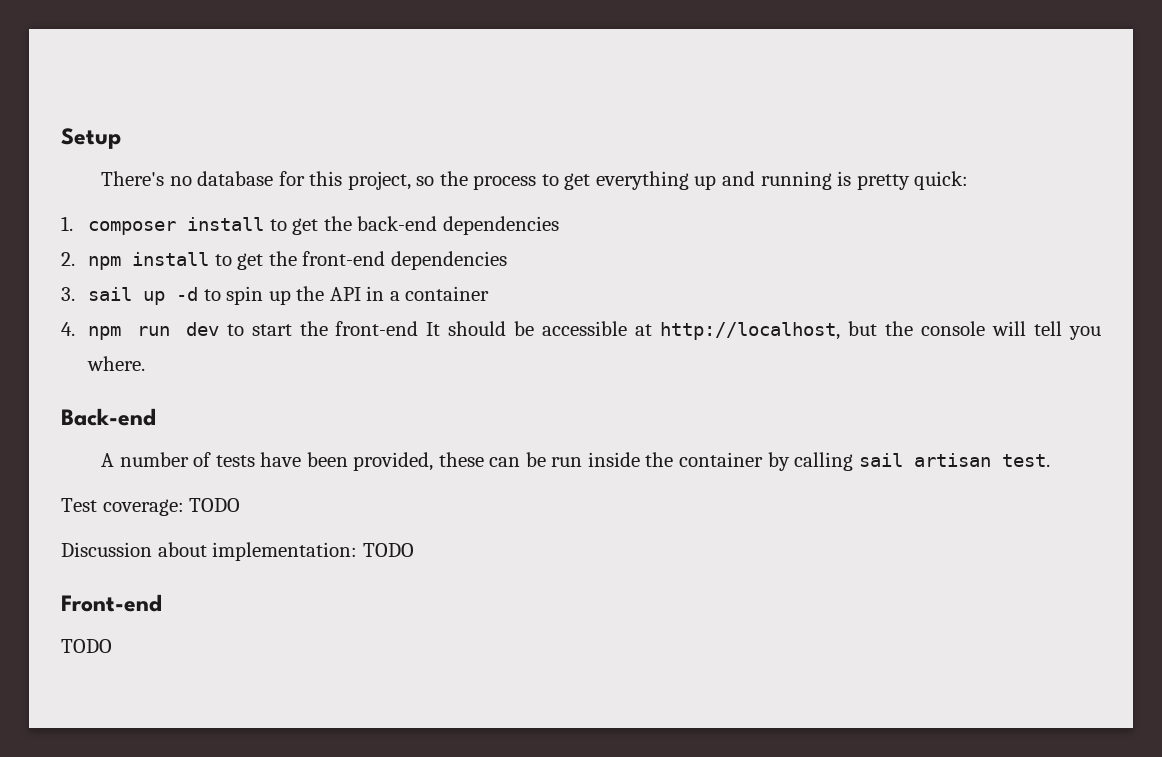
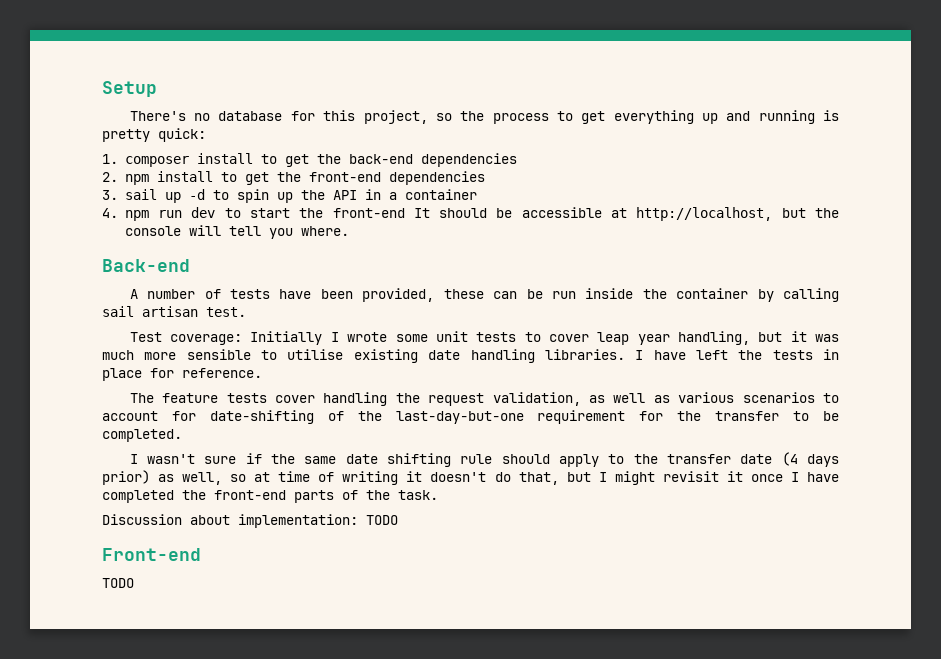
[189,498,241,512] TODO -> [250,331,839,345] [102,349,840,363] [102,368,262,381] [129,392,840,406] [102,410,839,424] [102,429,182,442] [129,452,840,467] [102,470,839,485] [102,490,438,503] Initially I wrote some unit tests to cover leap year handling, but it was much more sensible to utilise existing date handling libraries. I have left the tests in place for reference. // The feature tests cover handling the request validation, as well as various scenarios to account for date-shifting of the last-day-but-one requirement for the transfer to be completed. // I wasn't sure if the same date shifting rule should apply to the transfer date (4 days prior) as well, so at time of writing it doesn't do that, but I might revisit it once I have completed the front-end parts of the task.

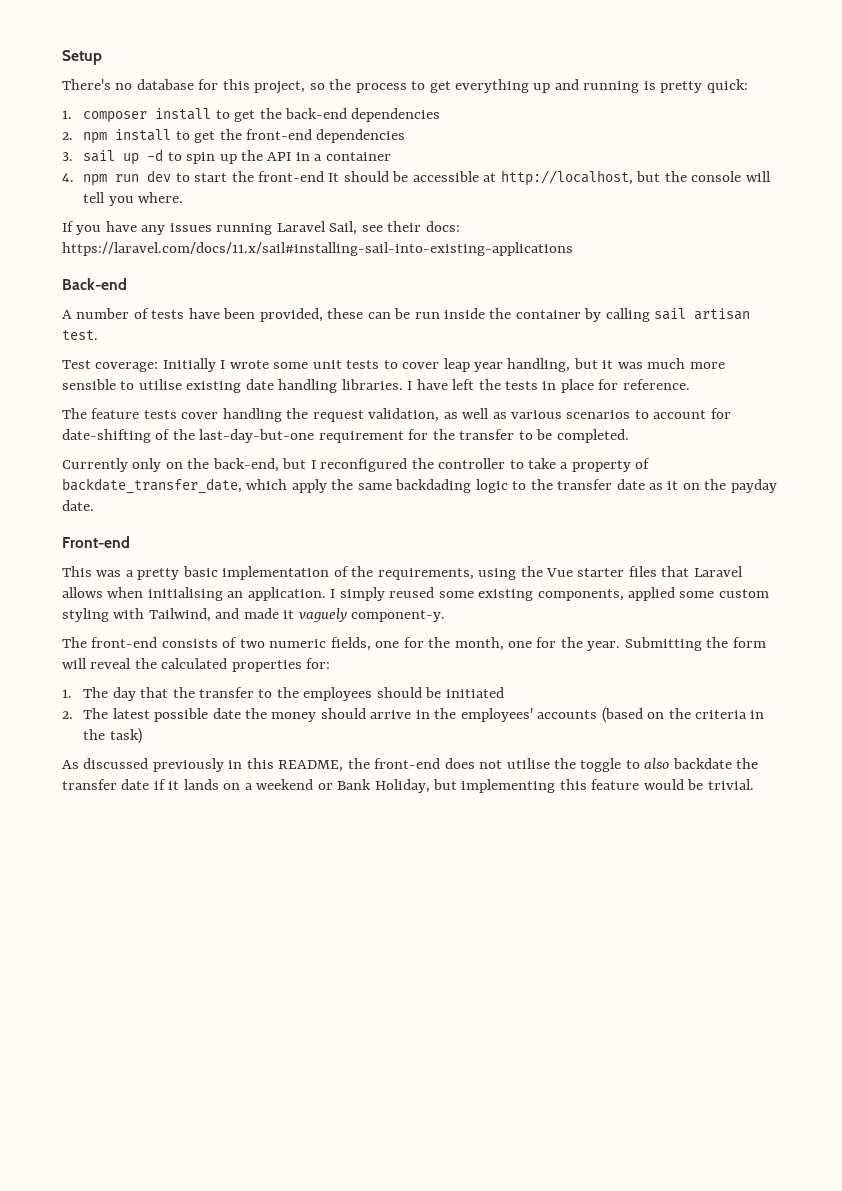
(349, 231) none -> [62,221,460,235] [62,242,573,256] // If you have any issues running Laravel Sail, see their docs: https://laravel.com/docs/11.x/sail#installing-sail-into-existing-applications
[129,452,840,467] [102,470,839,485] [102,490,438,503] [102,514,398,528] [102,548,201,561] [102,578,134,588] I wasn't sure if the same date shifting rule should apply to the transfer date (4 days prior) as well, so at time of writing it doesn't do that, but I might revisit it once I have completed the front-end parts of the task. // Discussion about implementation: TODO // Front-end // TODO -> [62,458,651,472] [62,478,777,494] [62,500,94,511] [62,536,130,548] [62,566,743,580] [62,587,769,601] [62,608,446,622] [62,637,766,651] [62,658,331,672] [62,687,504,701] [62,707,765,723] [83,728,142,744] [62,758,759,772] [62,779,754,793] Currently only on the back-end, but I reconfigured the controller to take a property of backdate_transfer_date, which apply the same backdading logic to the transfer date as it on the payday date. // Front-end // This was a pretty basic implementation of the requirements, using the Vue starter files that Laravel allows when initialising an application. I simply reused some existing components, applied some custom styling with Tailwind, and made it vaguely component-y. // The front-end consists of two numeric fields, one for the month, one for the year. Submitting the form will reveal the calculated properties for: // 1. The day that the transfer to the employees should be initiated // 2. The latest possible date the money should arrive in the employees' accounts (based on the criteria in the task) // As discussed previously in this README, the front-end does not utilise the toggle to also backdate the transfer date if it lands on a weekend or Bank Holiday, but implementing this feature would be trivial.

